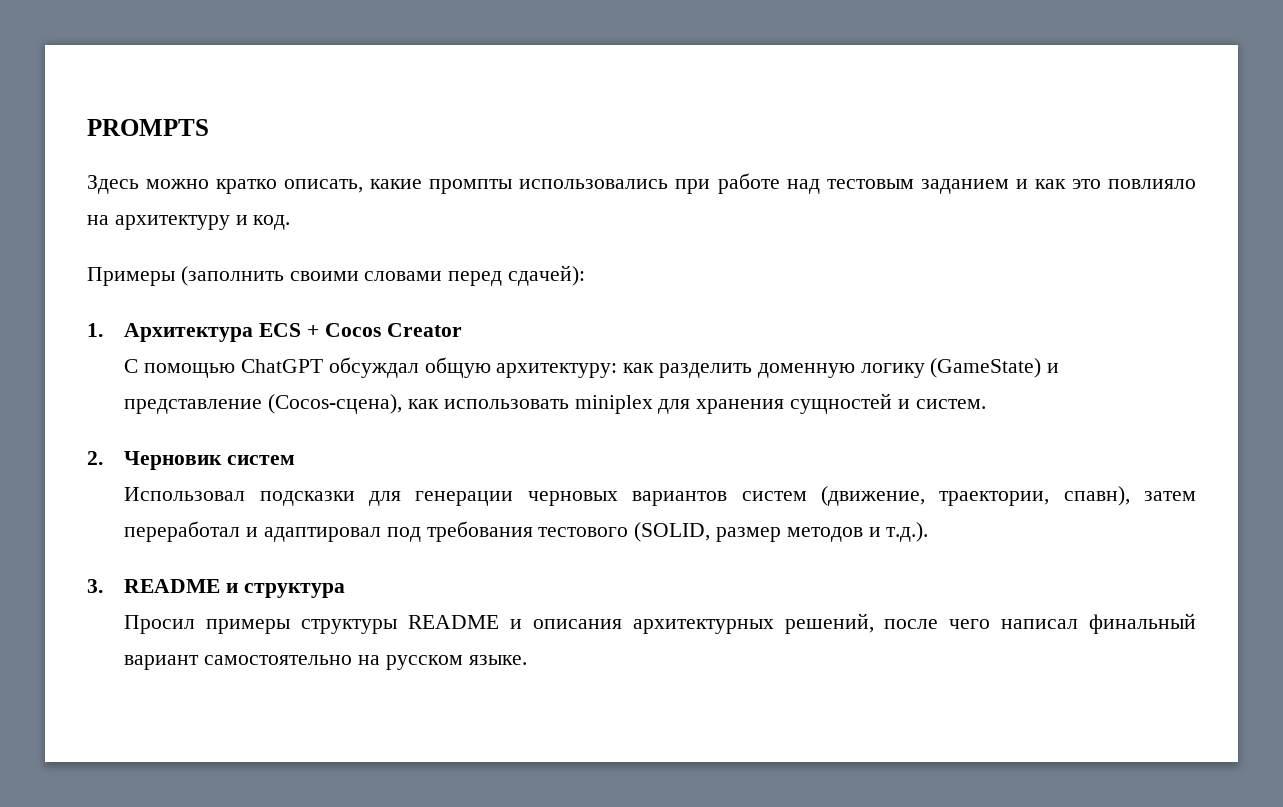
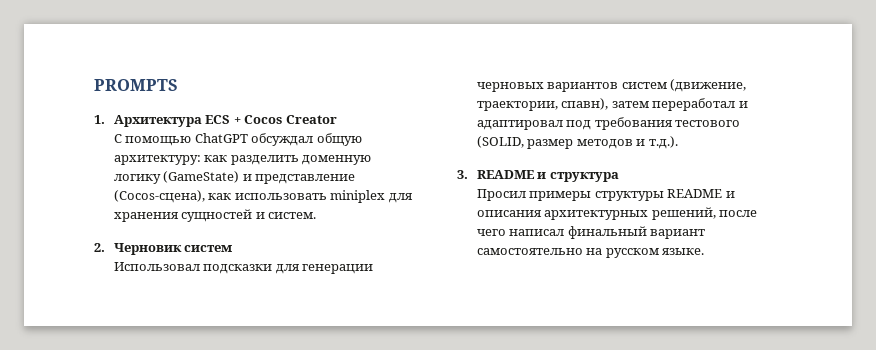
[87,173,1197,194] [87,215,291,230] [87,265,586,286] // Здесь можно кратко описать, какие промпты использовались при работе над тестовым заданием и как это повлияло на архитектуру и код. // Примеры (заполнить своими словами перед сдачей): -> (178, 85) none

